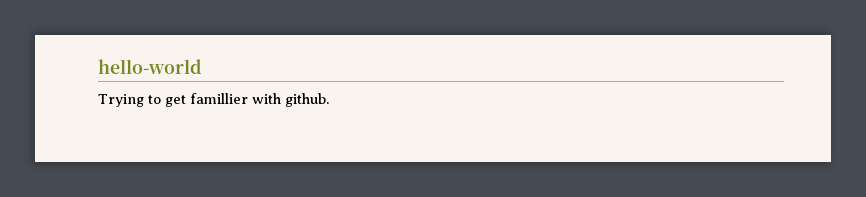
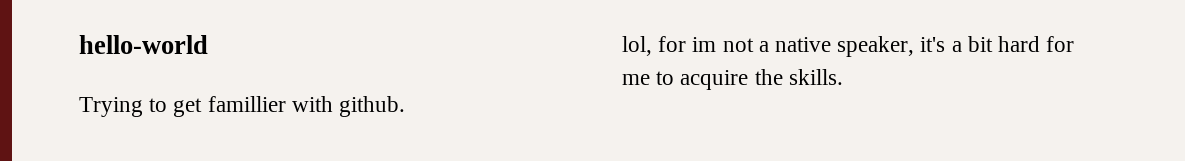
(329, 100) none -> [622,36,1075,57] [622,69,843,90] // lol, for im not a native speaker, it's a bit hard for me to acquire the skills.

